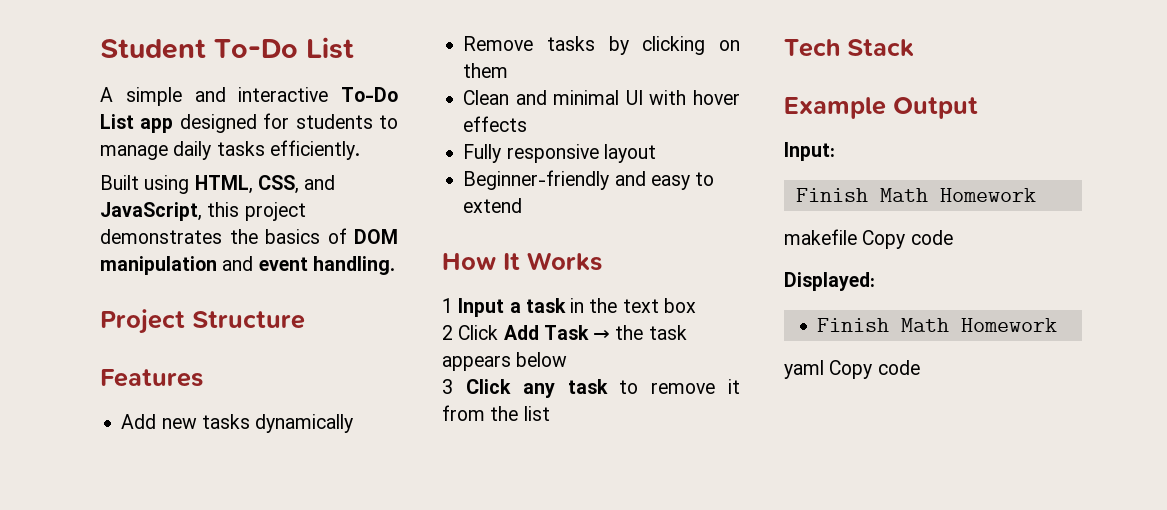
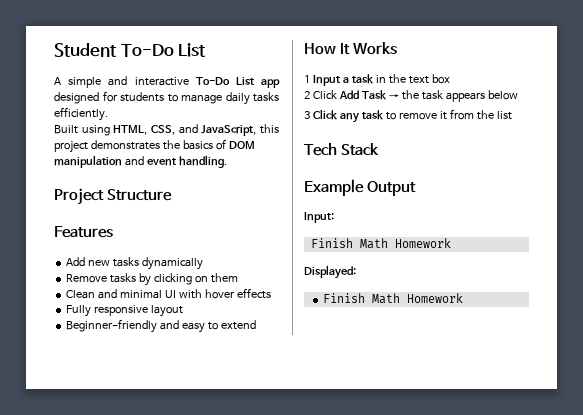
[784,229,953,249] // makefile Copy code -> (451, 243) none
[784,360,920,379] // yaml Copy code -> (463, 298) none

